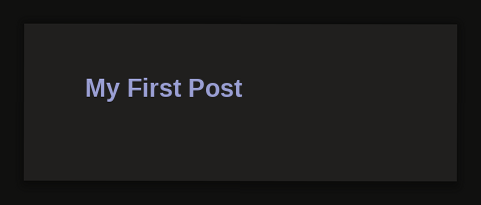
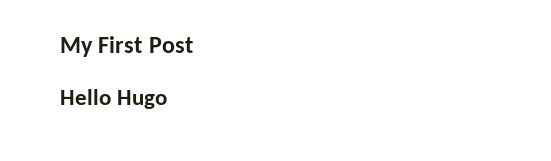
(244, 88) none -> [60,89,168,109] // Hello Hugo

